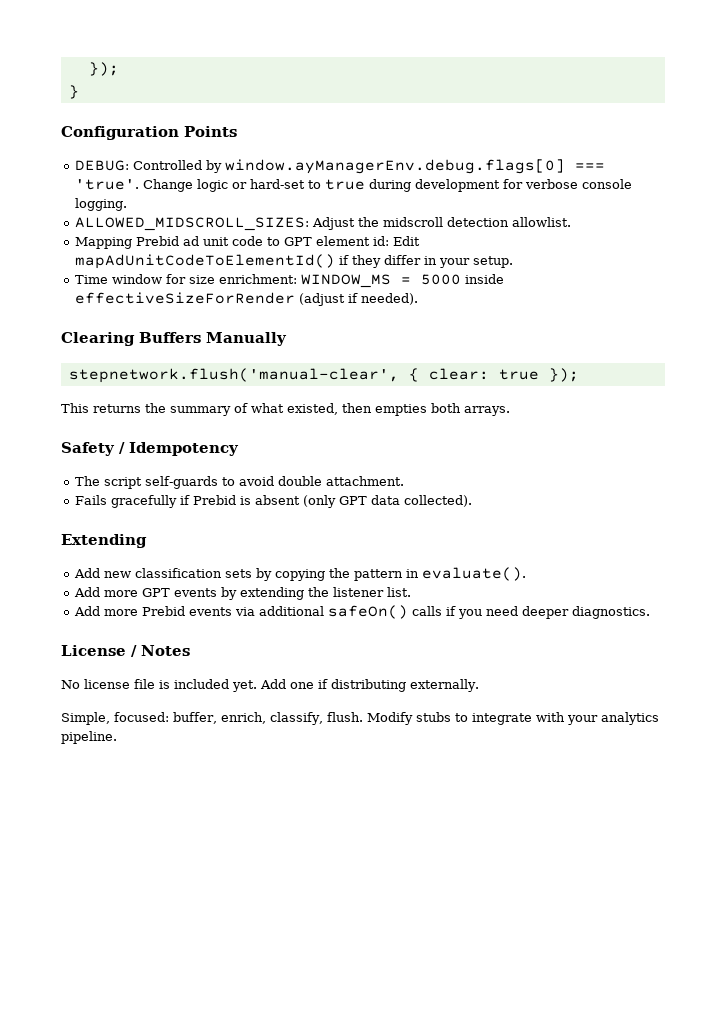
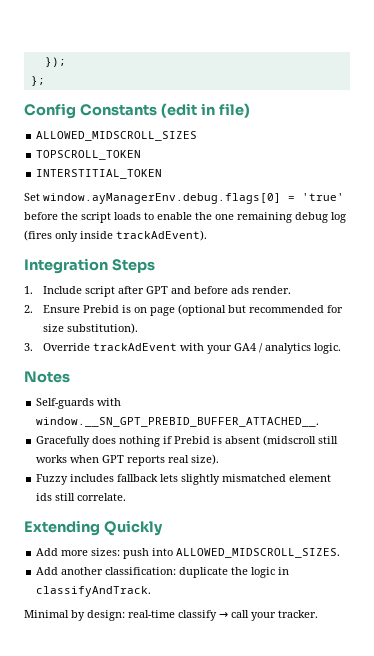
[88,62,119,76] [68,85,79,99] [61,126,237,140] [75,159,606,174] [75,179,633,192] [75,198,128,211] [75,217,572,231] [75,236,421,249] [75,254,514,269] [75,274,505,288] [75,292,419,306] [61,332,287,346] [68,368,579,383] [61,403,510,416] [61,442,239,456] [75,476,405,489] [75,495,473,508] [61,534,147,548] [74,567,527,581] [74,587,412,600] [74,605,651,619] [61,645,190,657] [61,679,479,692] [61,712,659,725] [61,731,117,744] }); // } // Configuration Points // DEBUG: Controlled by window.ayManagerEnv.debug.flags[0] === 'true'. Change logic or hard‑set to true during development for verbose console logging. // ALLOWED_MIDSCROLL_SIZES: Adjust the midscroll detection allowlist. // Mapping Prebid ad unit code to GPT element id: Edit mapAdUnitCodeToElementId() if they differ in your setup. // Time window for size enrichment: WINDOW_MS = 5000 inside effectiveSizeForRender (adjust if needed). // Clearing Buffers Manually // stepnetwork.flush('manual-clear', { clear: true }); // This returns the summary of what existed, then empties both arrays. // Safety / Idempotency // The script self‑guards to avoid double attachment. // Fails gracefully if Prebid is absent (only GPT data collected). // Extending // Add new classification sets by copying the pattern in evaluate(). // Add more GPT events by extending the listener list. // Add more Prebid events via additional safeOn() calls if you need deeper diagnostics. // License / Notes // No license file is included yet. Add one if distributing externally. // Simple, focused: buffer, enrich, classify, flush. Modify stubs to integrate with your analytics pipeline. -> [44,57,66,67] [30,76,45,86] [24,103,250,119] [36,131,198,141] [36,150,142,160] [36,169,163,179] [24,193,344,204] [24,212,346,223] [24,230,207,242] [24,258,155,274] [24,286,291,297] [24,304,343,316] [42,323,138,334] [24,343,341,354] [24,371,70,383] [36,398,122,409] [36,417,320,427] [36,435,339,447] [36,454,220,466] [36,474,332,485] [36,493,127,501] [24,520,163,536] [36,548,341,559] [36,567,290,578] [36,586,152,597] [24,610,318,621] }); // }; // Config Constants (edit in file) // ALLOWED_MIDSCROLL_SIZES // TOPSCROLL_TOKEN // INTERSTITIAL_TOKEN // Set window.ayManagerEnv.debug.flags[0] = 'true' before the script loads to enable the one remaining debug log (fires only inside trackAdEvent). // Integration Steps // 1. Include script after GPT and before ads render. // 2. Ensure Prebid is on page (optional but recommended for size substitution). // 3. Override trackAdEvent with your GA4 / analytics logic. // Notes // Self‑guards with window.__SN_GPT_PREBID_BUFFER_ATTACHED__. // Gracefully does nothing if Prebid is absent (midscroll still works when GPT reports real size). // Fuzzy includes fallback lets slightly mismatched element ids still correlate. // Extending Quickly // Add more sizes: push into ALLOWED_MIDSCROLL_SIZES. // Add another classification: duplicate the logic in classifyAndTrack. // Minimal by design: real‑time classify → call your tracker.

